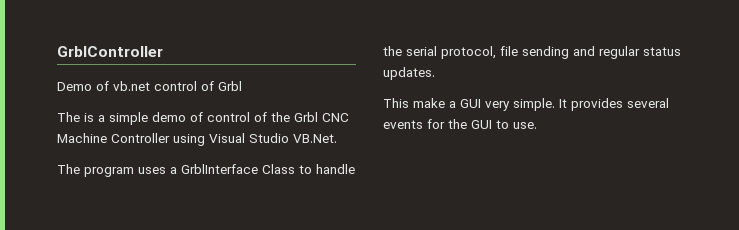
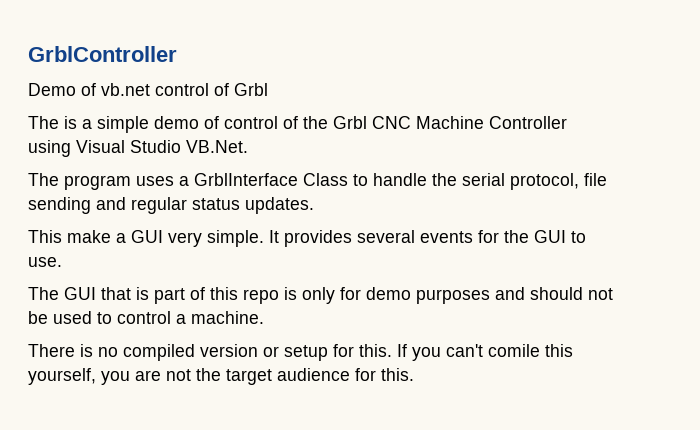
(537, 125) none -> [28,287,613,304] [28,311,264,324] [28,344,573,361] [28,368,414,385] // The GUI that is part of this repo is only for demo purposes and should not be used to control a machine. // There is no compiled version or setup for this. If you can't comile this yourself, you are not the target audience for this.

